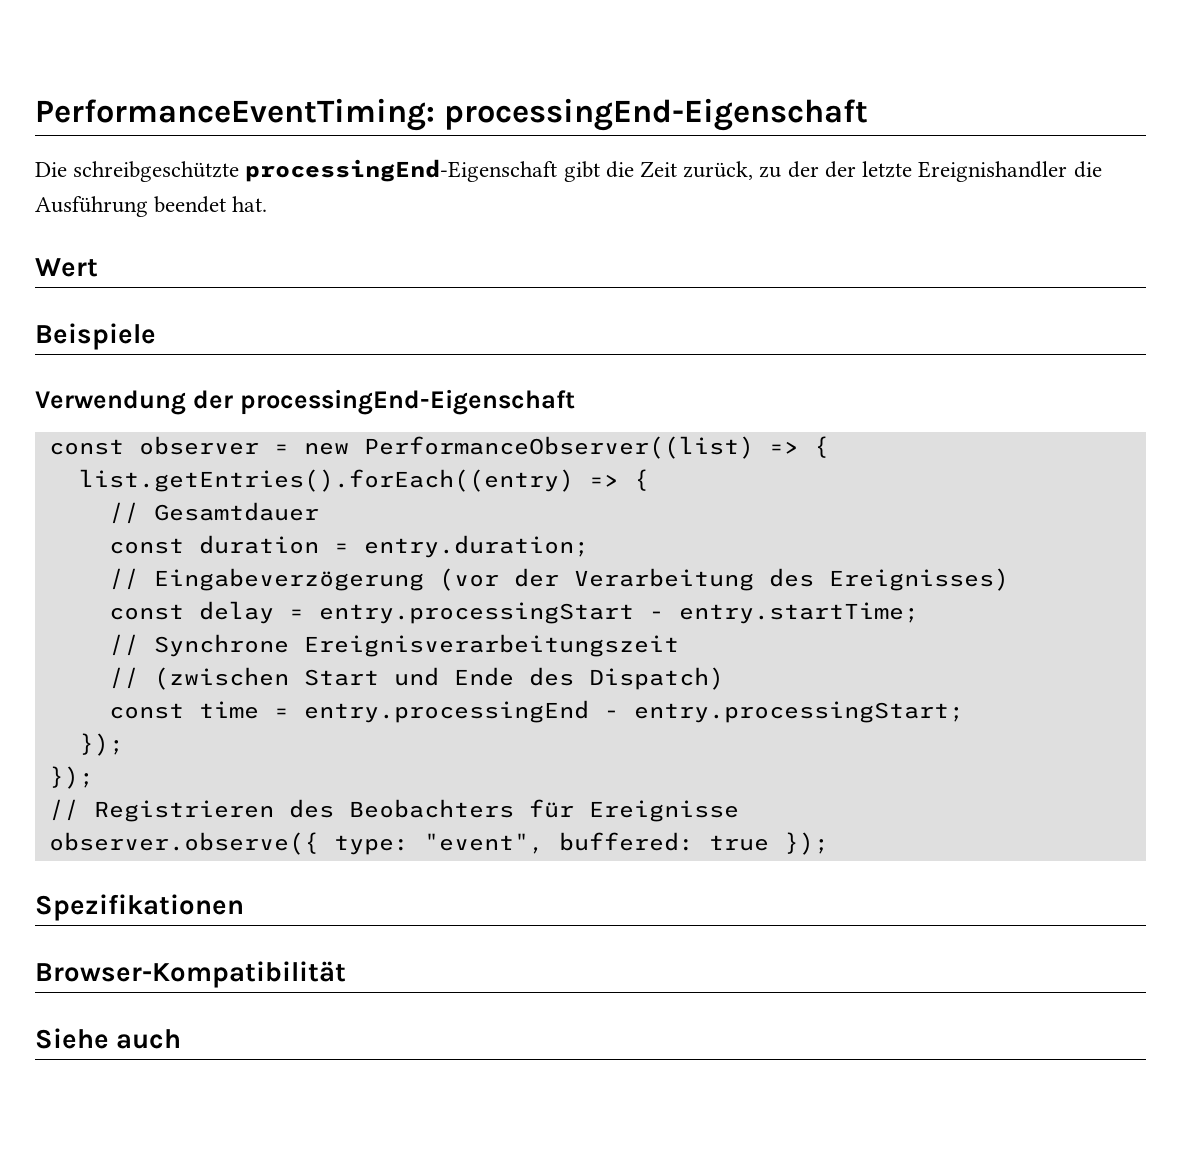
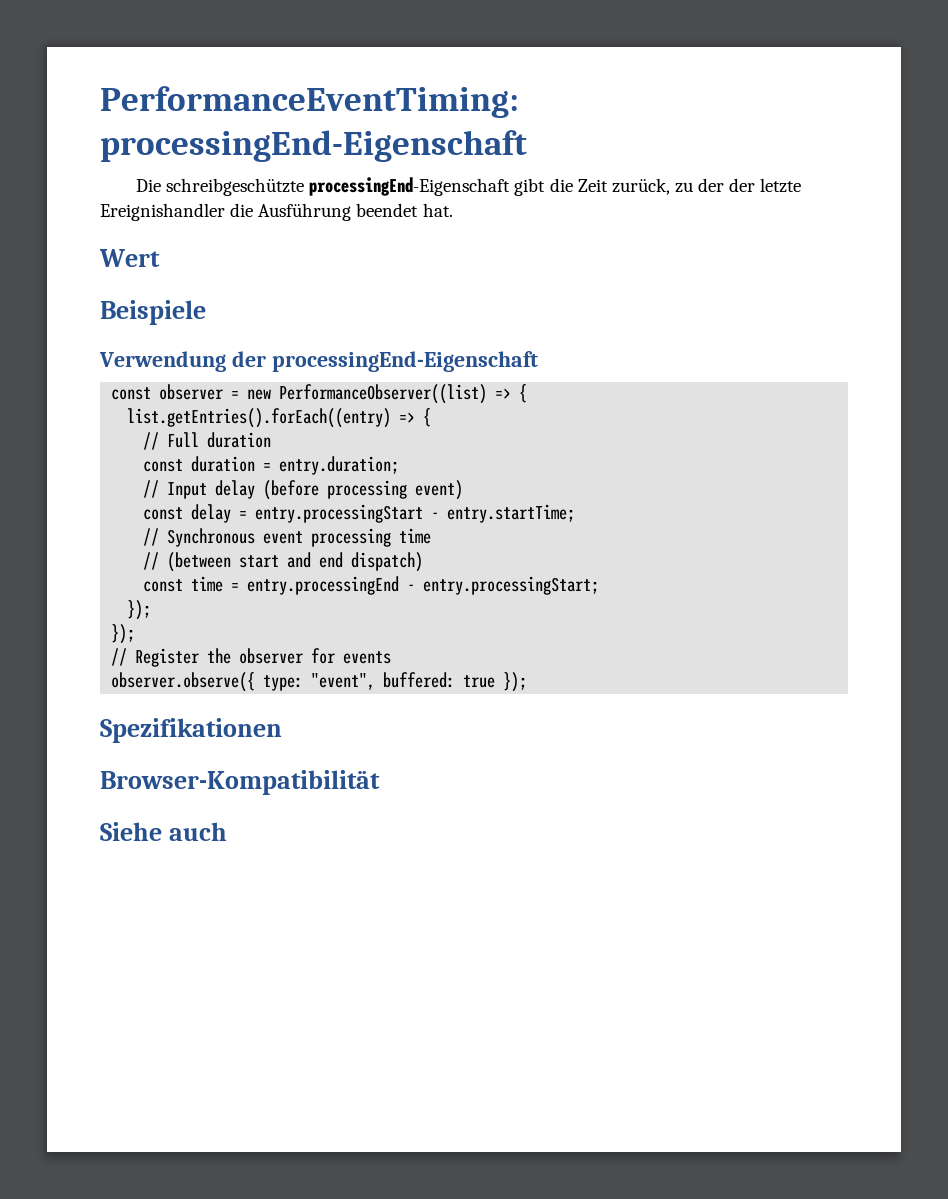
[153,502,319,521] Gesamtdauer -> [167,432,272,448] Full duration
[153,568,1009,591] Eingabeverzögerung (vor der Verarbeitung des Ereignisses) -> [167,480,464,500] Input delay (before processing event)
[153,634,679,657] [108,667,724,690] Synchrone Ereignisverarbeitungszeit // // (zwischen Start und Ende des Dispatch) -> [167,528,432,547] [143,552,424,572] Synchronous event processing time // // (between start and end dispatch)
[93,799,739,822] Registrieren des Beobachters für Ereignisse -> [135,648,392,667] Register the observer for events

